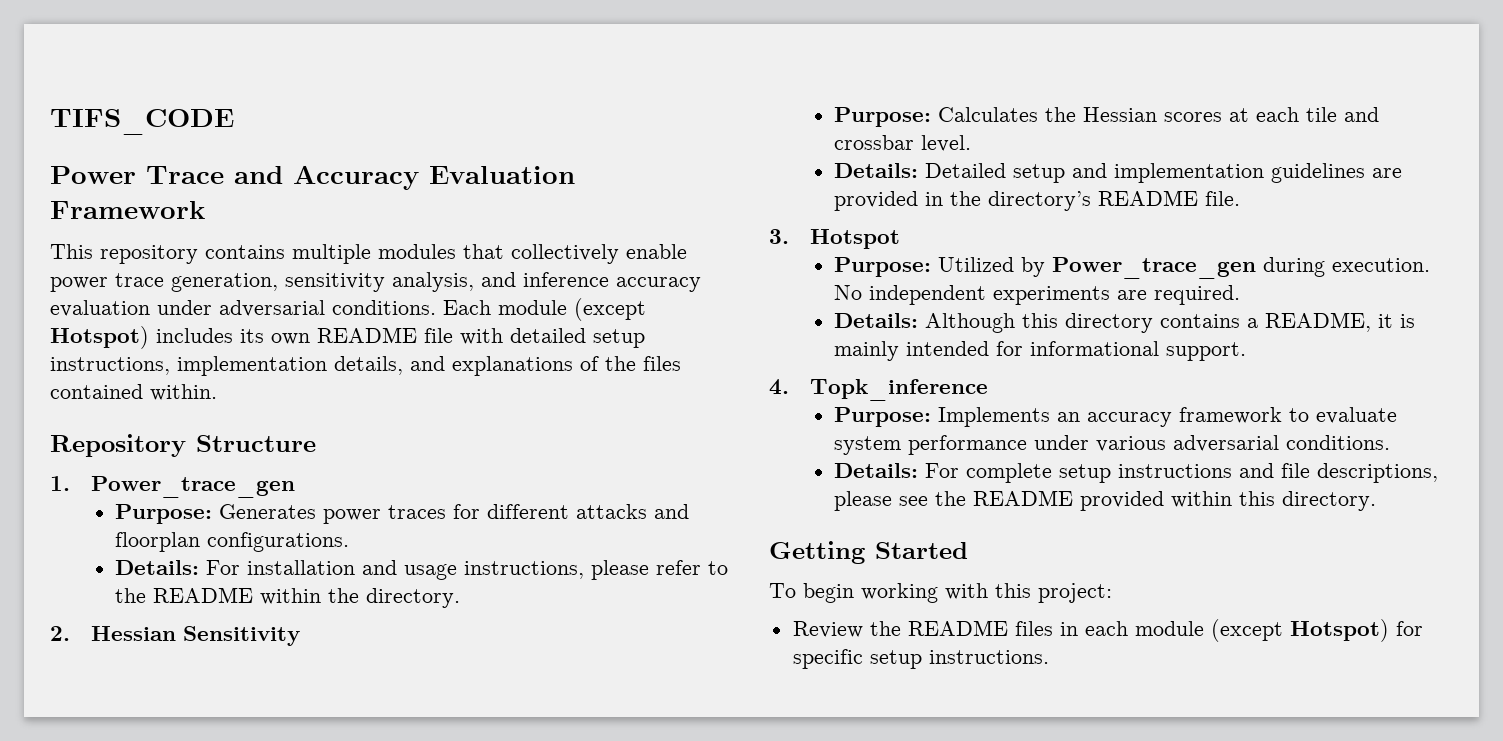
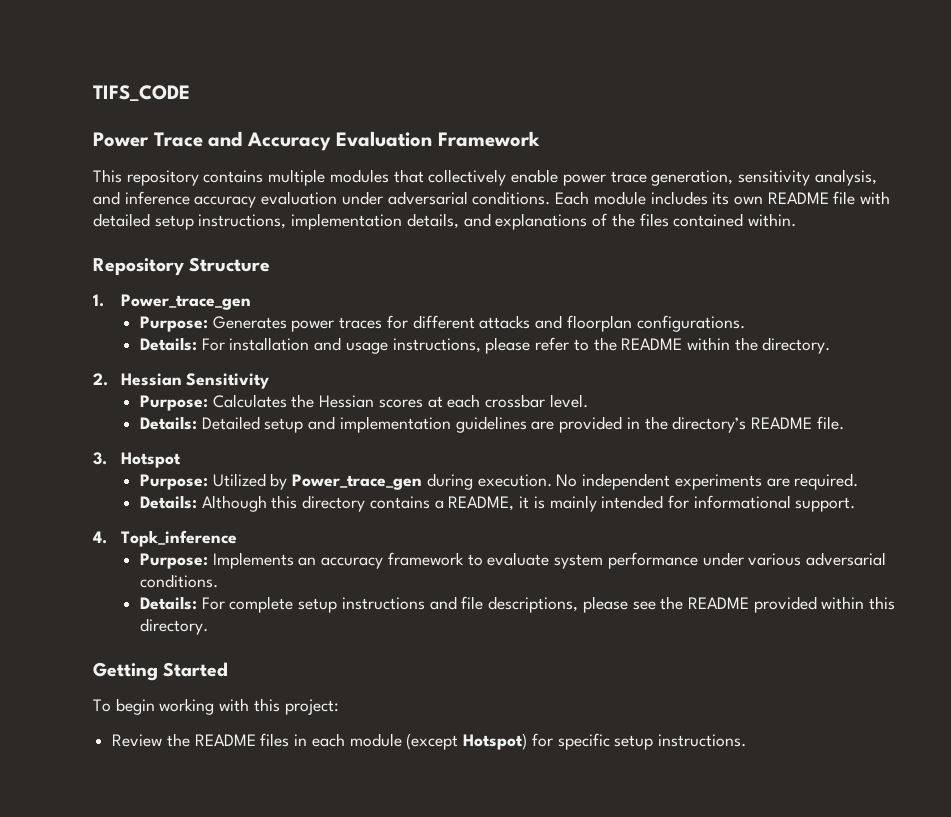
[574,298,646,321] [50,326,149,349] (except Hotspot) -> (646, 198) none
[1305,107,1379,122] tile and -> (481, 401) none

